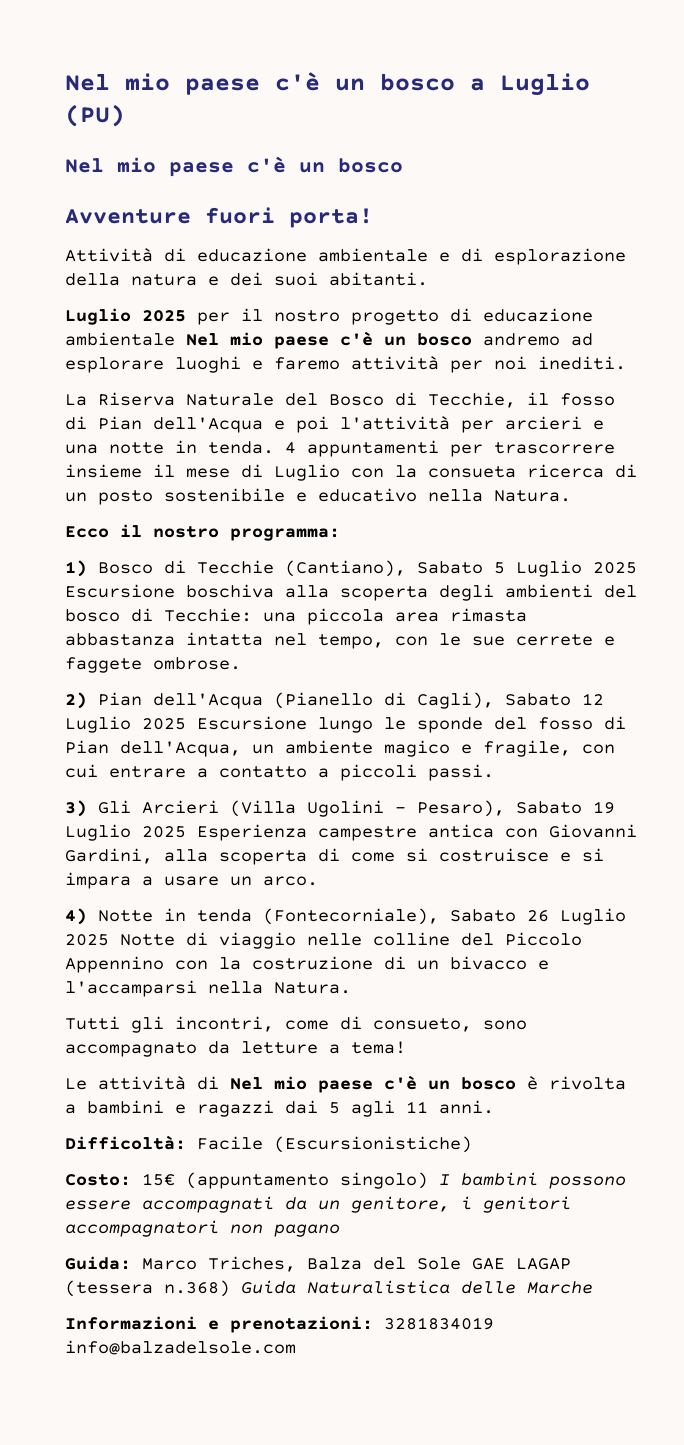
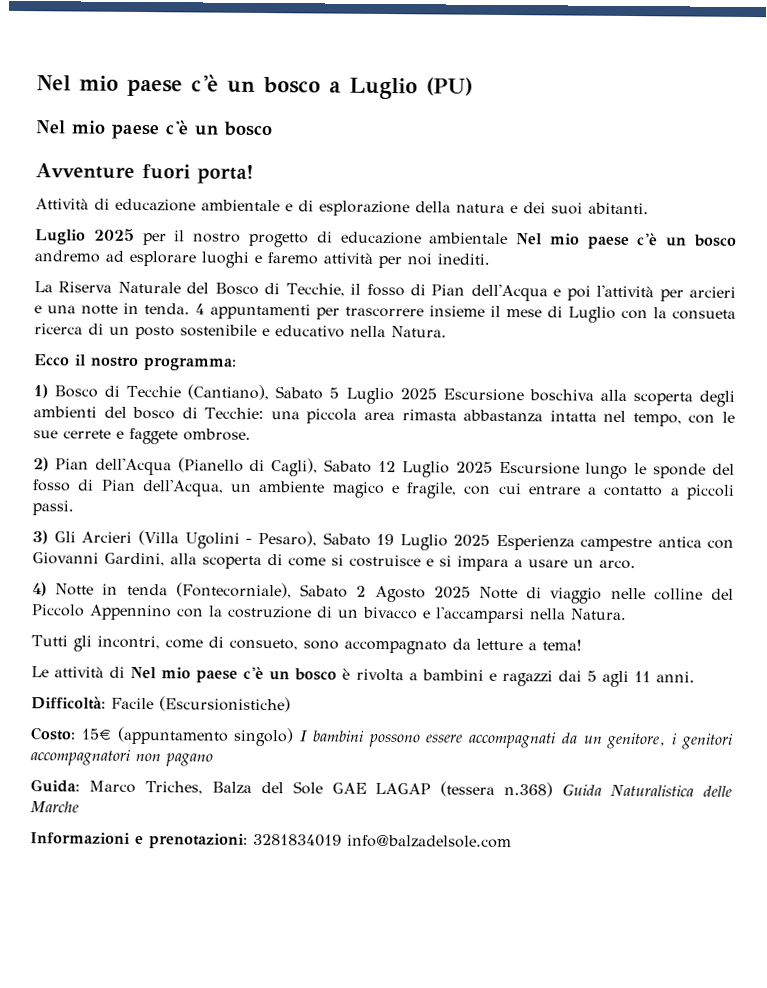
[527,908,626,925] 26 Luglio -> [356,585,426,603] 2 Agosto

